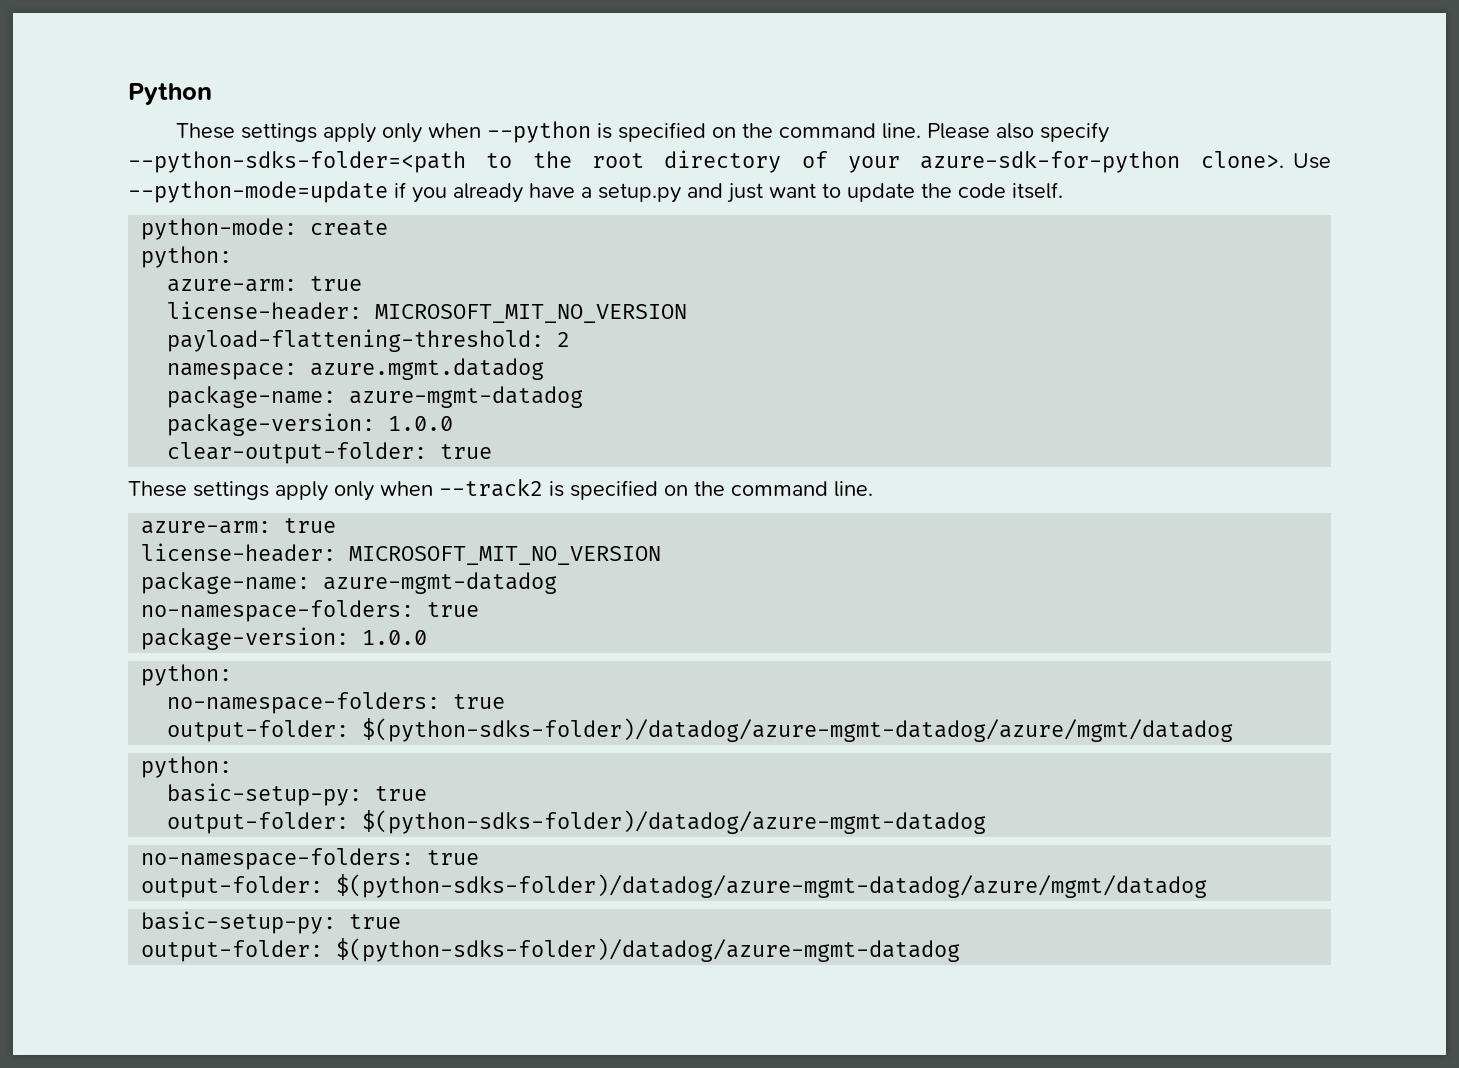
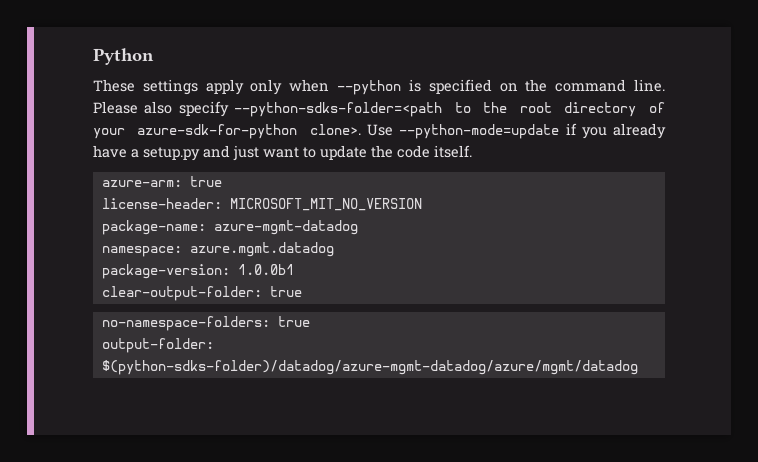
[141,218,389,240] [141,246,233,268] [167,276,363,292] [167,301,688,323] [167,329,571,352] [167,358,545,380] [167,386,584,408] [167,413,454,436] [167,442,493,464] [128,479,873,501] // python-mode: create // python: // azure-arm: true // license-header: MICROSOFT_MIT_NO_VERSION // payload-flattening-threshold: 2 // namespace: azure.mgmt.datadog // package-name: azure-mgmt-datadog // package-version: 1.0.0 // clear-output-folder: true // These settings apply only when --track2 is specified on the command line. -> (472, 151) none
[141,600,480,622] [141,627,428,650] [141,664,233,686] [167,692,506,714] [167,718,1234,742] [141,756,233,778] [167,783,428,806] [167,810,987,834] [141,848,480,870] [141,874,1208,898] [141,911,402,934] [141,938,961,962] no-namespace-folders: true // package-version: 1.0.0 // python: // no-namespace-folders: true // output-folder: $(python-sdks-folder)/datadog/azure-mgmt-datadog/azure/mgmt/datadog // python: // basic-setup-py: true // output-folder: $(python-sdks-folder)/datadog/azure-mgmt-datadog // no-namespace-folders: true // output-folder: $(python-sdks-folder)/datadog/azure-mgmt-datadog/azure/mgmt/datadog // basic-setup-py: true // output-folder: $(python-sdks-folder)/datadog/azure-mgmt-datadog -> [101,242,334,257] [101,264,294,279] [101,286,302,301] [101,316,310,331] [101,338,214,353] [101,360,638,375] namespace: azure.mgmt.datadog // package-version: 1.0.0b1 // clear-output-folder: true // no-namespace-folders: true // output-folder: $(python-sdks-folder)/datadog/azure-mgmt-datadog/azure/mgmt/datadog

